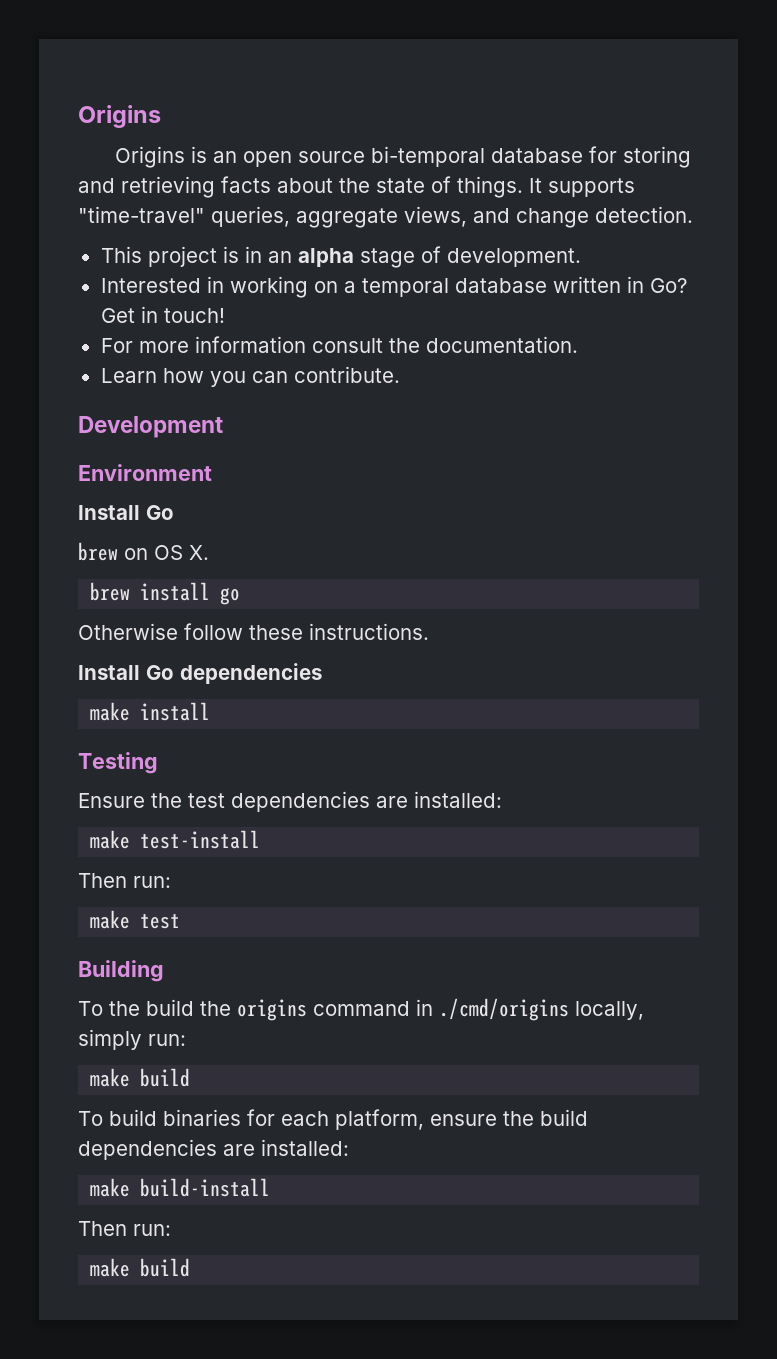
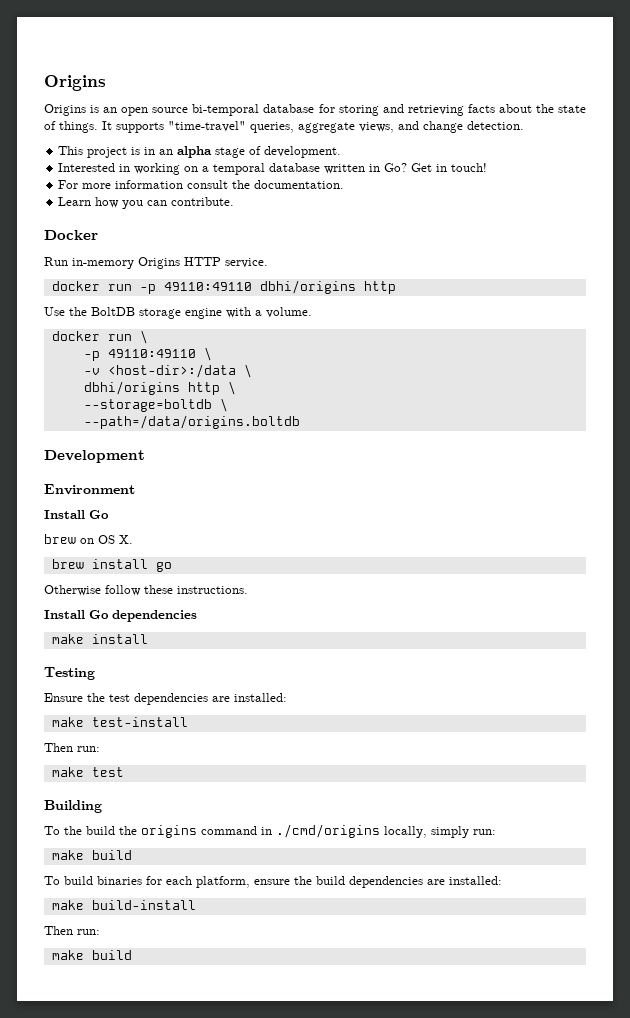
(400, 374) none -> [44,230,98,240] [44,257,268,269] [51,280,396,294] [44,307,312,319] [51,330,148,344] [83,347,212,361] [83,364,252,378] [83,381,236,395] [83,398,228,412] [83,415,300,429] // Docker // Run in-memory Origins HTTP service. // docker run -p 49110:49110 dbhi/origins http // Use the BoltDB storage engine with a volume. // docker run \ // -p 49110:49110 \ // -v <host-dir>:/data \ // dbhi/origins http \ // --storage=boltdb \ // --path=/data/origins.boltdb

